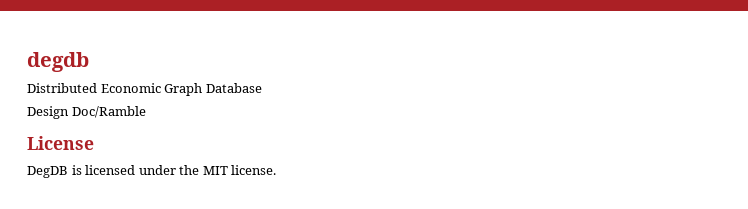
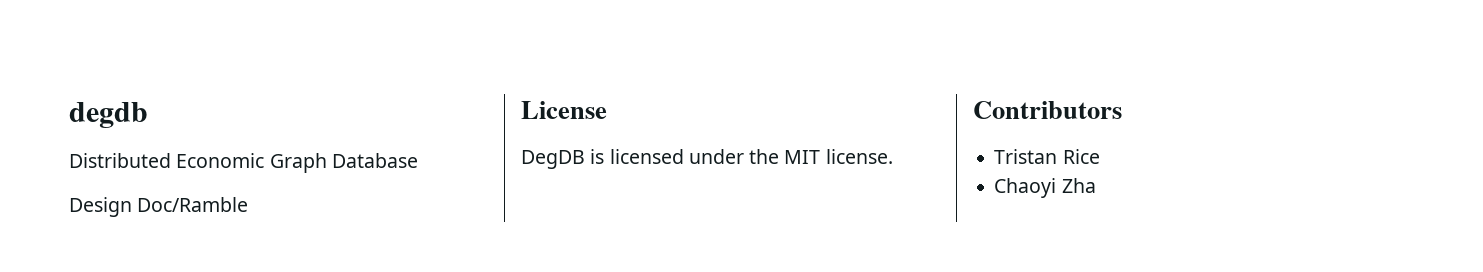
(277, 170) none -> [973,101,1122,119] [994,149,1100,164] [994,178,1096,198] // Contributors // Tristan Rice // Chaoyi Zha

